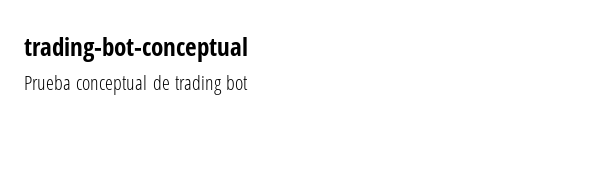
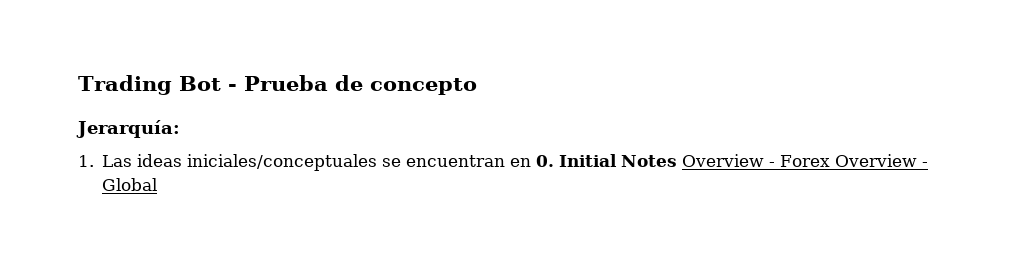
[24,37,248,62] [24,75,249,95] trading-bot-conceptual // Prueba conceptual de trading bot -> [78,75,477,95] [76,120,180,138] [78,154,929,171] [102,178,158,191] Trading Bot - Prueba de concepto // Jerarquía: // 1. Las ideas iniciales/conceptuales se encuentran en 0. Initial Notes Overview - Forex Overview - Global

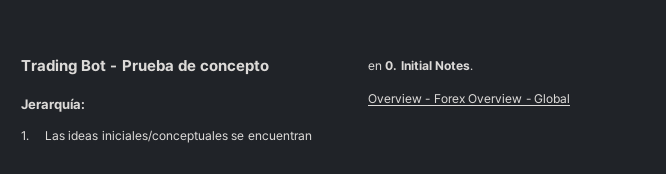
[621,155,678,167] Notes -> [435,61,474,71] Notes. //

